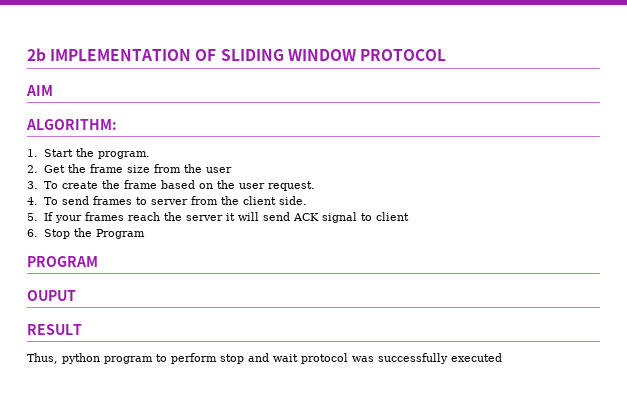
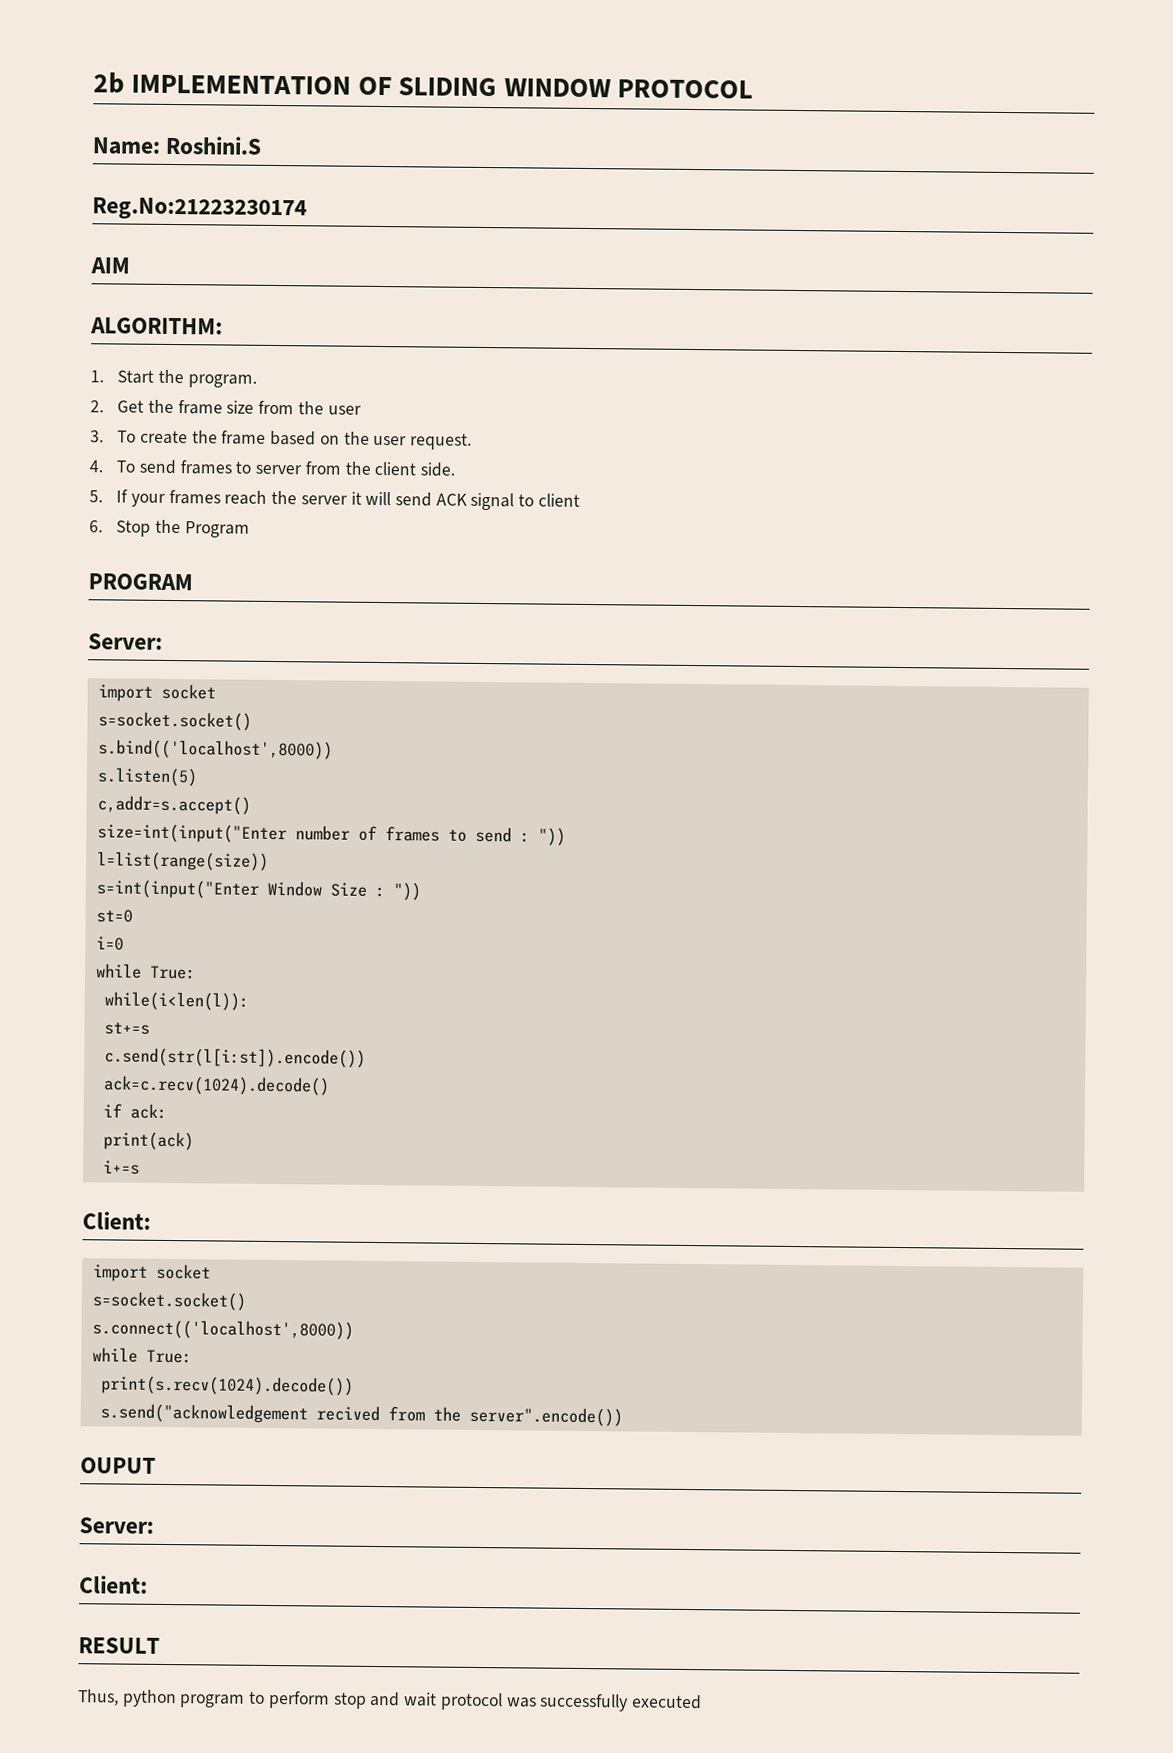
(446, 55) none -> [92,135,263,155] [92,197,307,221] // Name: Roshini.S // Reg.No:21223230174
(98, 261) none -> [88,633,163,650] [97,683,216,702] [97,711,252,731] [97,739,333,760] [96,767,198,787] [96,795,251,815] [96,823,566,846] [96,851,269,871] [95,879,421,901] [95,909,133,923] [95,936,124,951] [95,963,196,980] [103,991,249,1011] [103,1022,150,1035] [103,1047,366,1068] [102,1075,330,1096] [102,1103,167,1119] [102,1131,194,1151] [102,1160,140,1175] [82,1211,151,1230] [92,1263,211,1282] [91,1291,246,1311] [91,1319,354,1340] [91,1347,192,1364] [100,1375,354,1396] [99,1403,623,1427] // Server: // import socket // s=socket.socket() // s.bind(('localhost',8000)) // s.listen(5) // c,addr=s.accept() // size=int(input("Enter number of frames to send : ")) // l=list(range(size)) // s=int(input("Enter Window Size : ")) // st=0 // i=0 // while True: // while(i<len(l)): // st+=s // c.send(str(l[i:st]).encode()) // ack=c.recv(1024).decode() // if ack: // print(ack) // i+=s // Client: // import socket // s=socket.socket() // s.connect(('localhost',8000)) // while True: // print(s.recv(1024).decode()) // s.send("acknowledgement recived from the server".encode())
(76, 295) none -> [79,1517,154,1534] [79,1575,148,1594] // Server: // Client:

